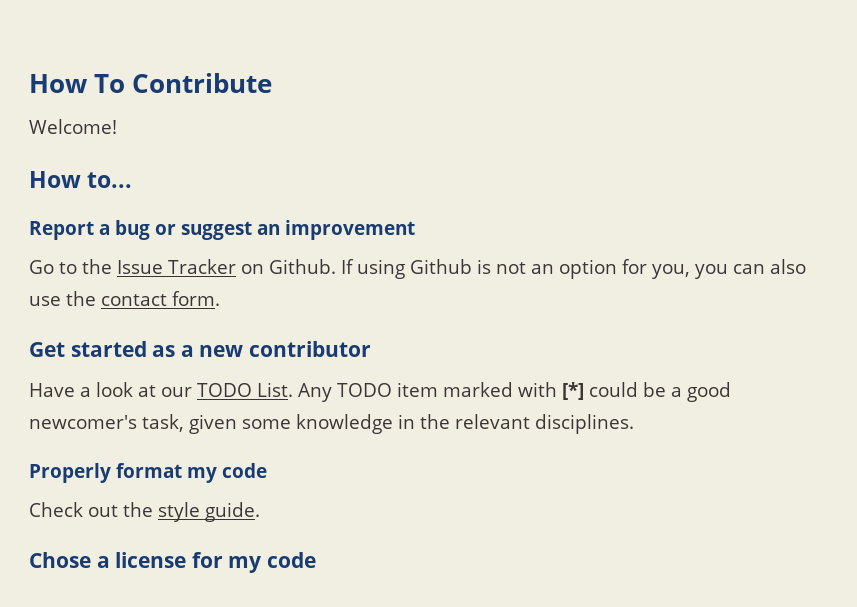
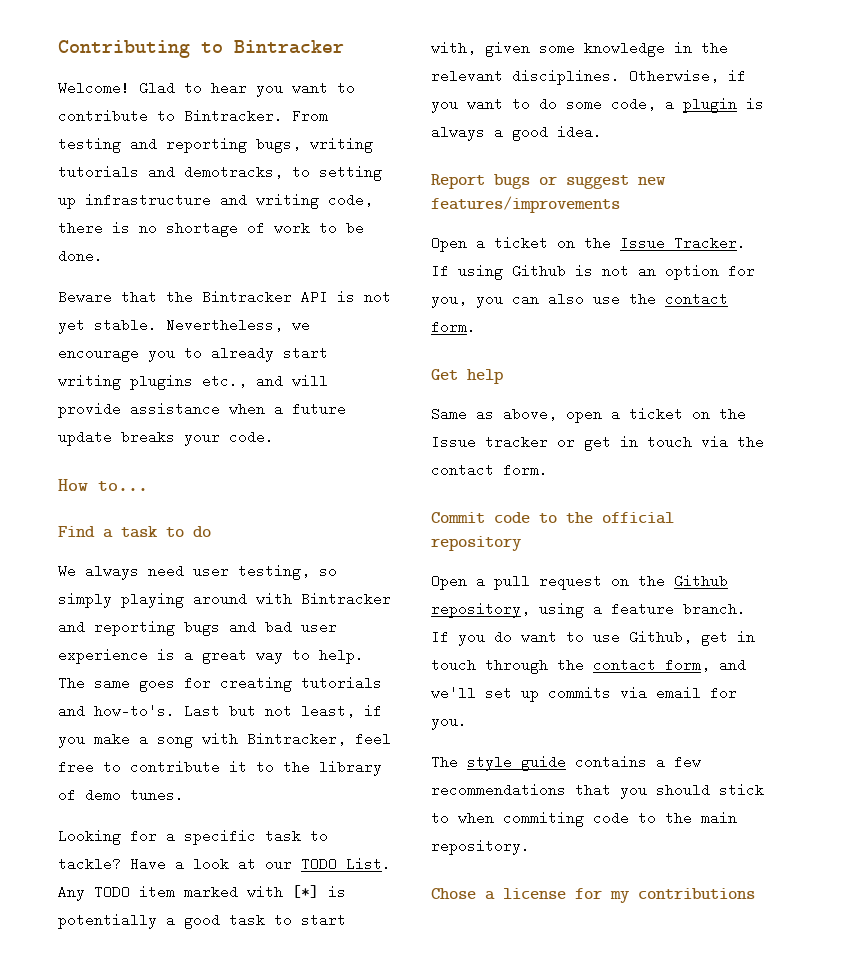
[29,73,272,93] [29,119,117,134] [29,171,133,188] [29,220,415,240] [29,259,336,274] How To Contribute // Welcome! // How to... // Report a bug or suggest an improvement // Go to the Issue Tracker on Github. -> [58,40,344,58] [58,81,355,97] [58,109,328,123] [58,137,373,153] [58,165,382,181] [58,193,373,209] [58,221,364,237] [58,249,103,263] [58,290,391,304] [58,318,310,334] [58,346,328,362] [58,374,328,390] [58,402,346,418] [58,430,274,446] [58,479,148,491] [58,526,211,538] [58,564,337,580] [58,592,391,608] [58,620,337,636] [58,648,364,664] [58,676,382,692] [58,704,382,718] [58,732,391,748] [58,760,382,776] [58,788,184,802] [58,829,328,845] [58,857,391,871] [58,885,346,901] [58,913,346,929] [431,41,728,57] [431,69,746,85] [431,97,764,113] [431,125,602,141] [431,174,666,189] [431,196,620,213] [431,236,746,252] Contributing to Bintracker // Welcome! Glad to hear you want to contribute to Bintracker. From testing and reporting bugs, writing tutorials and demotracks, to setting up infrastructure and writing code, there is no shortage of work to be done. // Beware that the Bintracker API is not yet stable. Nevertheless, we encourage you to already start writing plugins etc., and will provide assistance when a future update breaks your code. // How to... // Find a task to do // We always need user testing, so simply playing around with Bintracker and reporting bugs and bad user experience is a great way to help. The same goes for creating tutorials and how-to's. Last but not least, if you make a song with Bintracker, feel free to contribute it to the library of demo tunes. // Looking for a specific task to tackle? Have a look at our TODO List. Any TODO item marked with [*] is potentially a good task to start with, given some knowledge in the relevant disciplines. Otherwise, if you want to do some code, a plugin is always a good idea. // Report bugs or suggest new features/improvements // Open a ticket on the Issue Tracker.
[70,341,371,357] [29,382,731,402] [29,414,635,434] [29,463,267,483] [29,502,260,522] started as a new contributor // Have a look at our TODO List. Any TODO item marked with [*] could be a good newcomer's task, given some knowledge in the relevant disciplines. // Properly format my code // Check out the style guide. -> [467,369,503,384] [431,407,746,423] [431,435,764,451] [431,463,548,477] [431,512,674,524] [431,536,522,551] [431,574,728,590] [431,602,746,618] [431,630,755,646] [431,658,746,674] [431,686,737,702] [431,714,467,730] [431,755,701,771] [431,783,764,799] [431,811,737,827] [431,839,530,855] help // Same as above, open a ticket on the Issue tracker or get in touch via the contact form. // Commit code to the official repository // Open a pull request on the Github repository, using a feature branch. If you do want to use Github, get in touch through the contact form, and we'll set up commits via email for you. // The style guide contains a few recommendations that you should stick to when commiting code to the main repository.
[266,552,316,568] code -> [638,888,755,899] contributions

